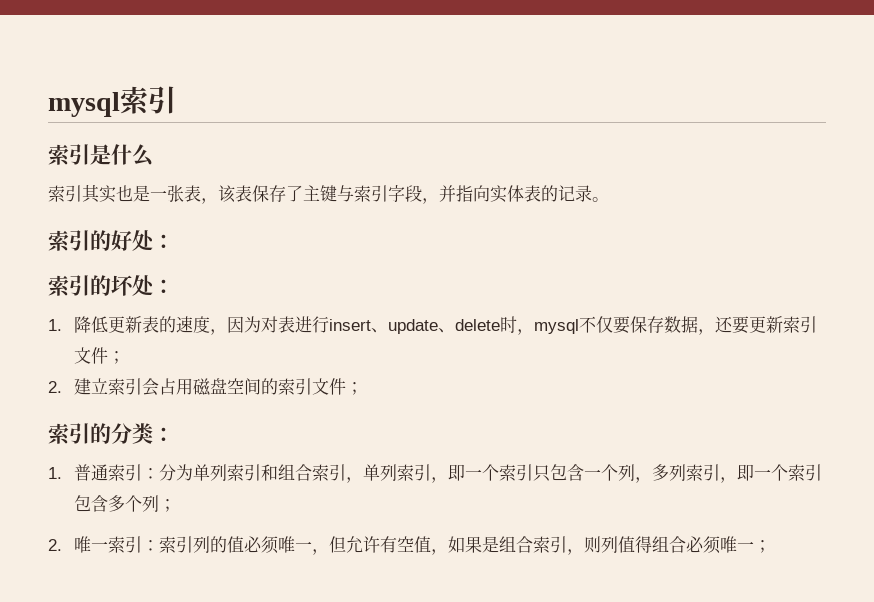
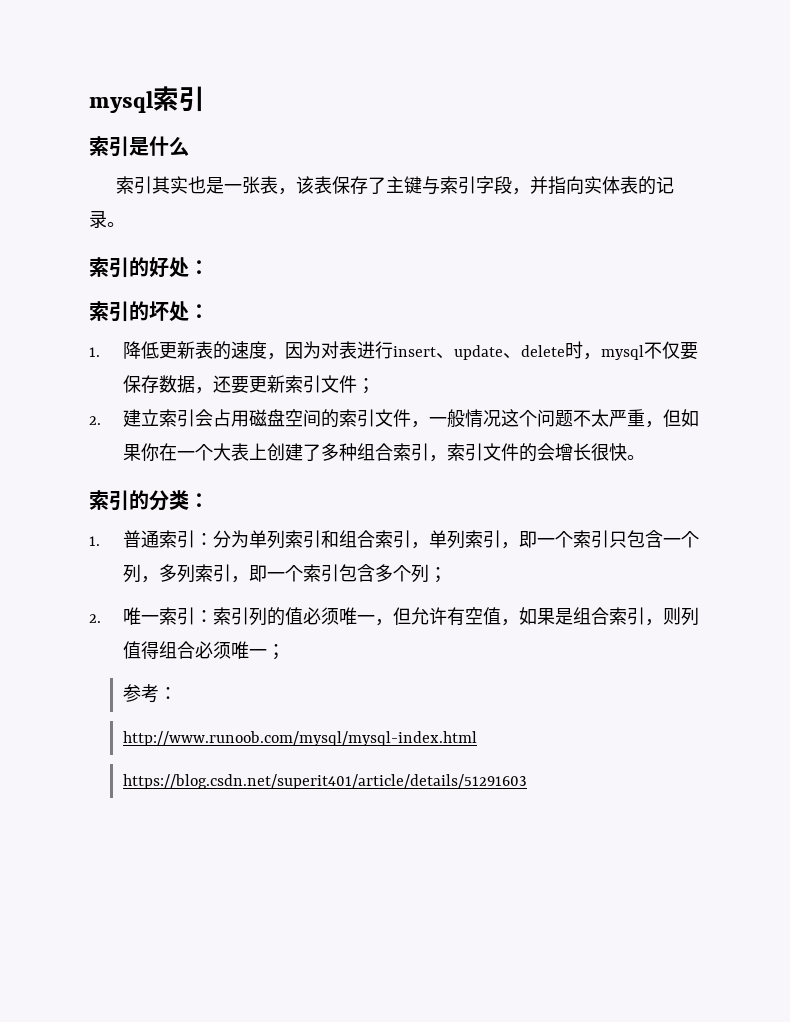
[346,382,364,395] ； -> [410,409,699,428] [122,443,645,462] ，一般情况这个问题不太严重，但如果你在一个大表上创建了多种组合索引，索引文件的会增长很快。
(772, 546) none -> [122,684,177,703] [122,731,477,746] [122,774,527,789] // 参考： // http://www.runoob.com/mysql/mysql-index.html // https://blog.csdn.net/superit401/article/details/51291603

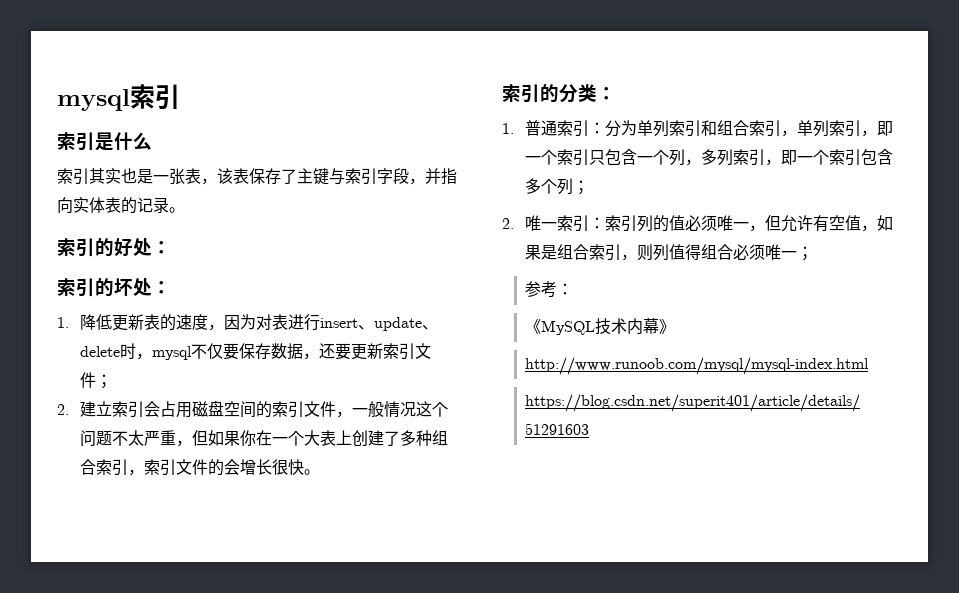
(177, 693) none -> [525,318,676,335] // 《MySQL技术内幕》

